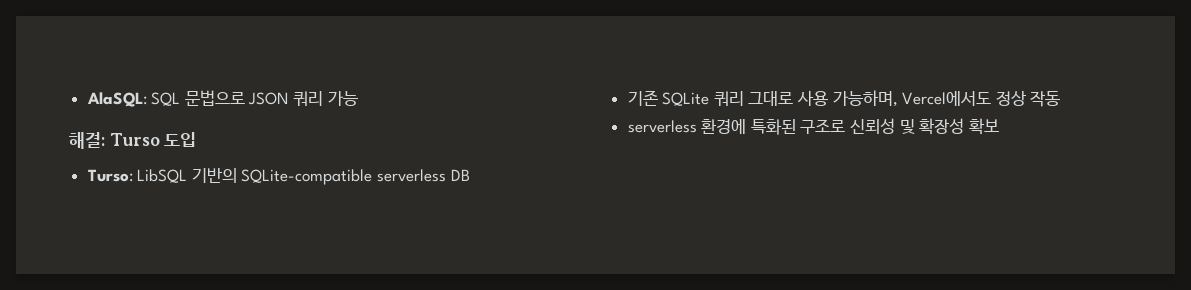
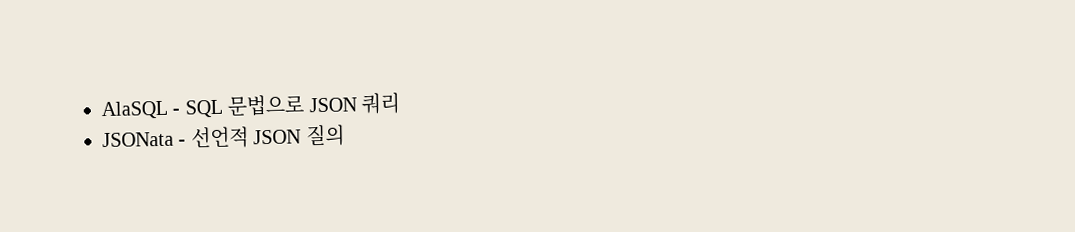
[86,92,147,107] AlaSQL: -> [101,100,181,120] AlaSQL -
[327,91,358,106] [69,132,197,149] [87,168,470,185] [627,90,1061,107] [627,118,999,135] 가능 // 해결: Turso 도입 // Turso: LibSQL 기반의 SQLite-compatible serverless DB // 기존 SQLite 쿼리 그대로 사용 가능하며, Vercel에서도 정상 작동 // serverless 환경에 특화된 구조로 신뢰성 및 확장성 확보 -> [102,124,345,149] // JSONata - 선언적 JSON 질의

